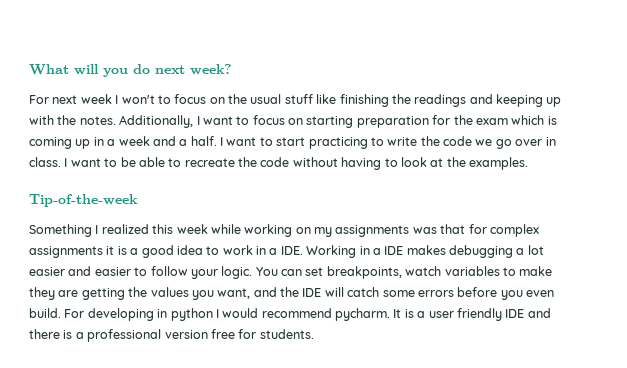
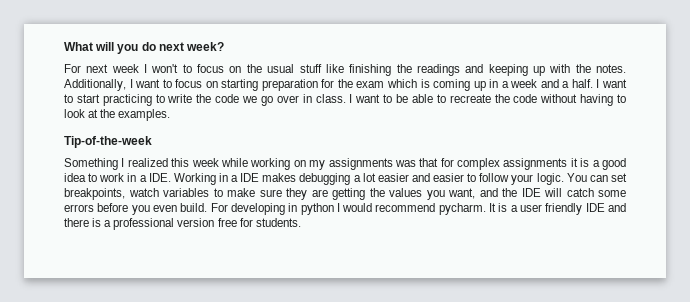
(553, 271) none -> [259,189,282,197] sure

